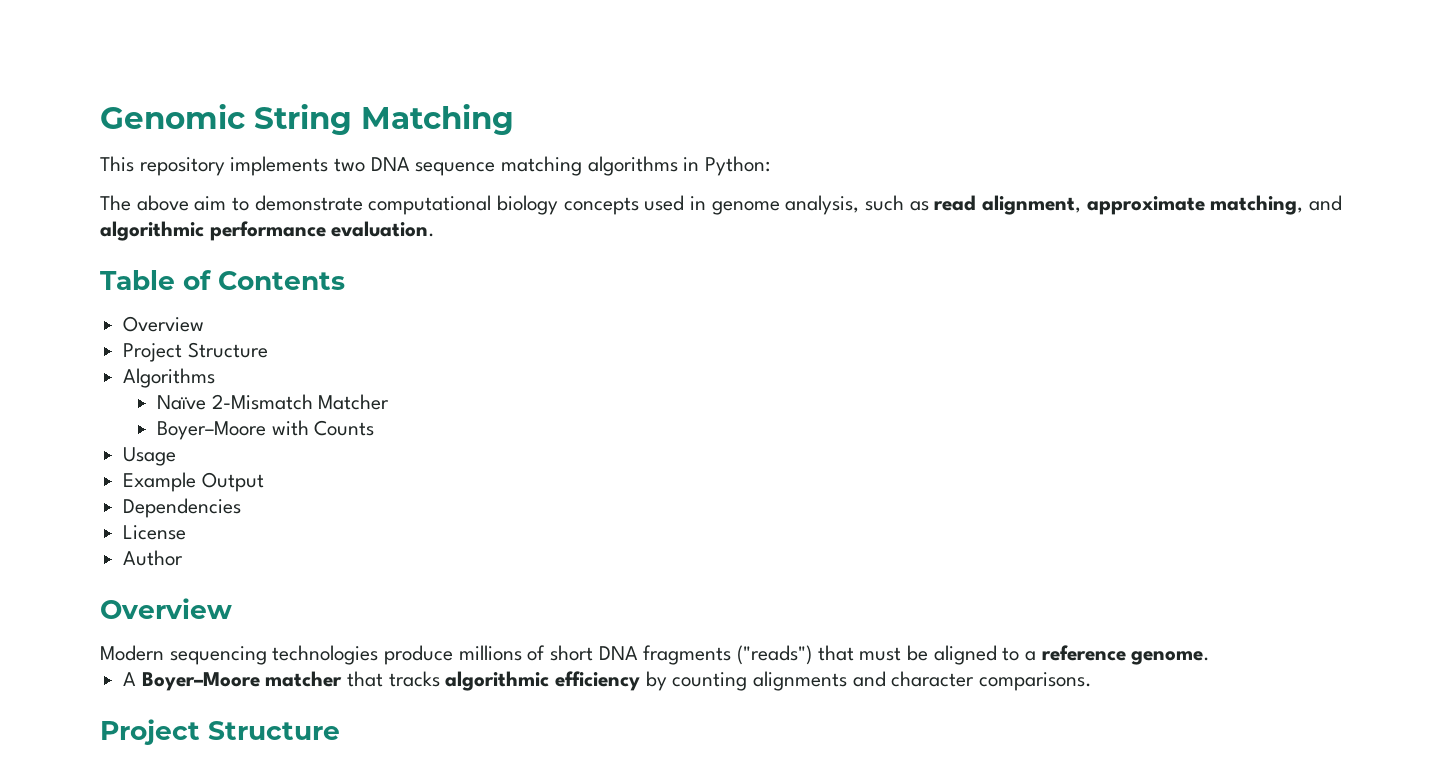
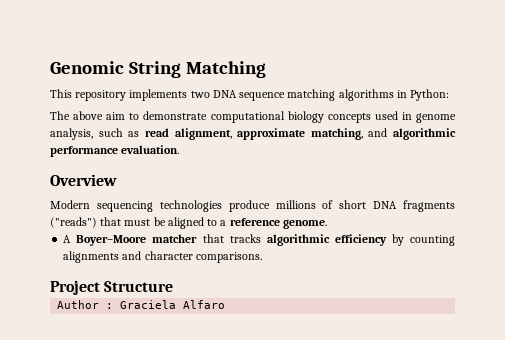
[100,270,345,290] [123,316,205,332] [123,342,268,362] [123,368,216,388] [157,394,390,410] [157,420,375,440] [123,447,177,466] [123,472,264,492] [123,498,242,518] [123,525,187,540] [123,550,184,566] // Table of Contents // Overview // Project Structure // Algorithms // Naïve 2-Mismatch Matcher // Boyer–Moore with Counts // Usage // Example Output // Dependencies // License // Author -> (180, 149) none
(340, 730) none -> [57,300,226,309] // Author : Graciela Alfaro

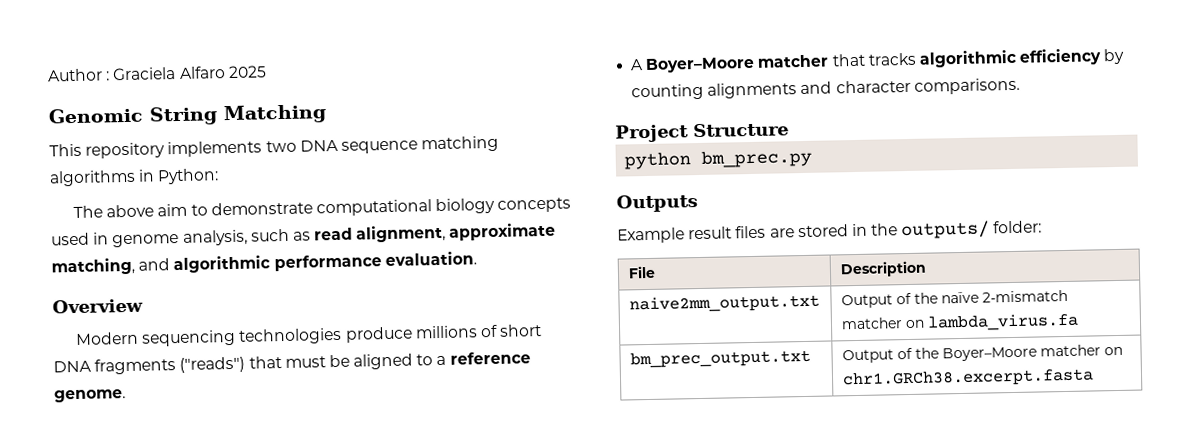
(50, 67) none -> [47,65,267,82] Author : Graciela Alfaro 2025 //
[57,300,226,309] Author : Graciela Alfaro -> [624,149,813,170] [616,194,698,213] [617,220,1043,244] [627,265,656,279] [839,260,927,278] [628,293,820,314] [840,289,1068,309] [840,312,1079,332] [629,349,811,369] [841,344,1123,364] [841,368,1094,389] python bm_prec.py // Outputs // Example result files are stored in the outputs/ folder: // File | Description // naive2mm_output.txt | Output of the naïve 2-mismatch matcher on lambda_virus.fa // bm_prec_output.txt | Output of the Boyer–Moore matcher on chr1.GRCh38.excerpt.fasta

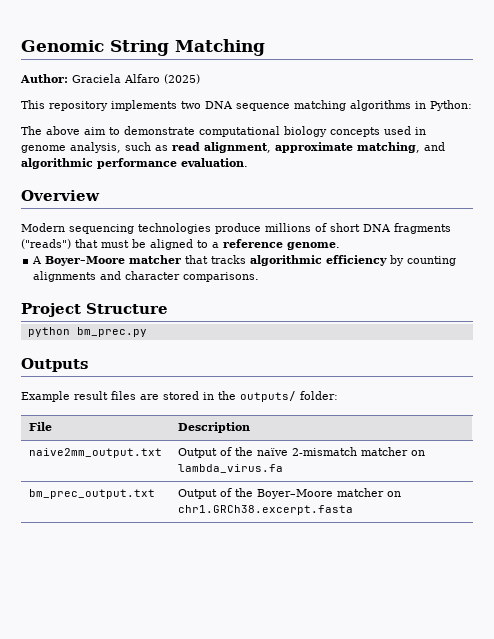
[47,65,267,82] Author : Graciela Alfaro 2025 // -> (21, 46) none
(327, 114) none -> [20,74,200,84] // Author: Graciela Alfaro (2025)

